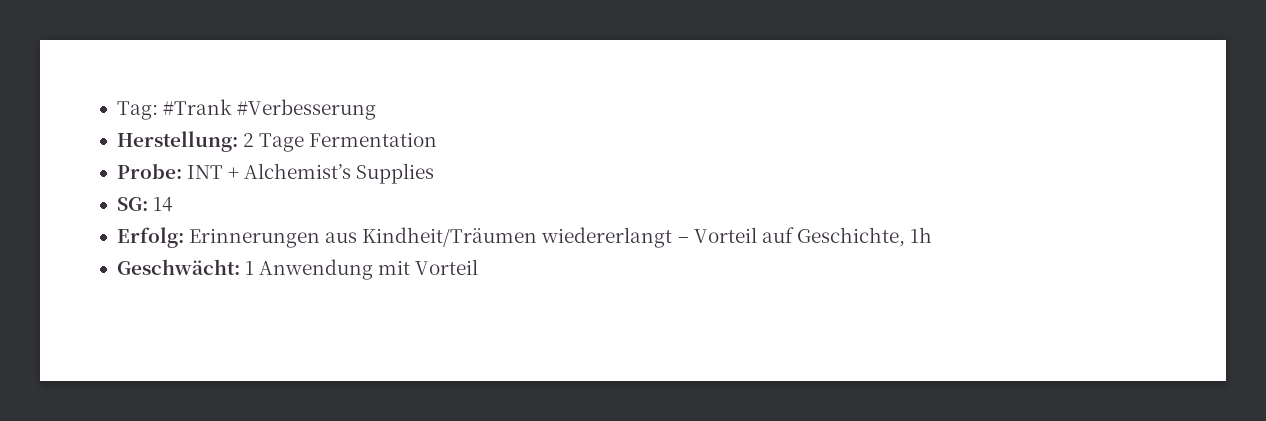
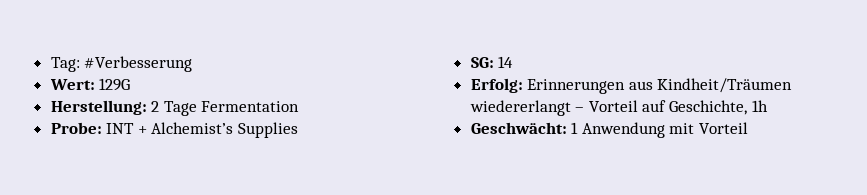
[163,99,233,115] #Trank -> (80, 64) none
(377, 109) none -> [49,78,131,91] // Wert: 129G

